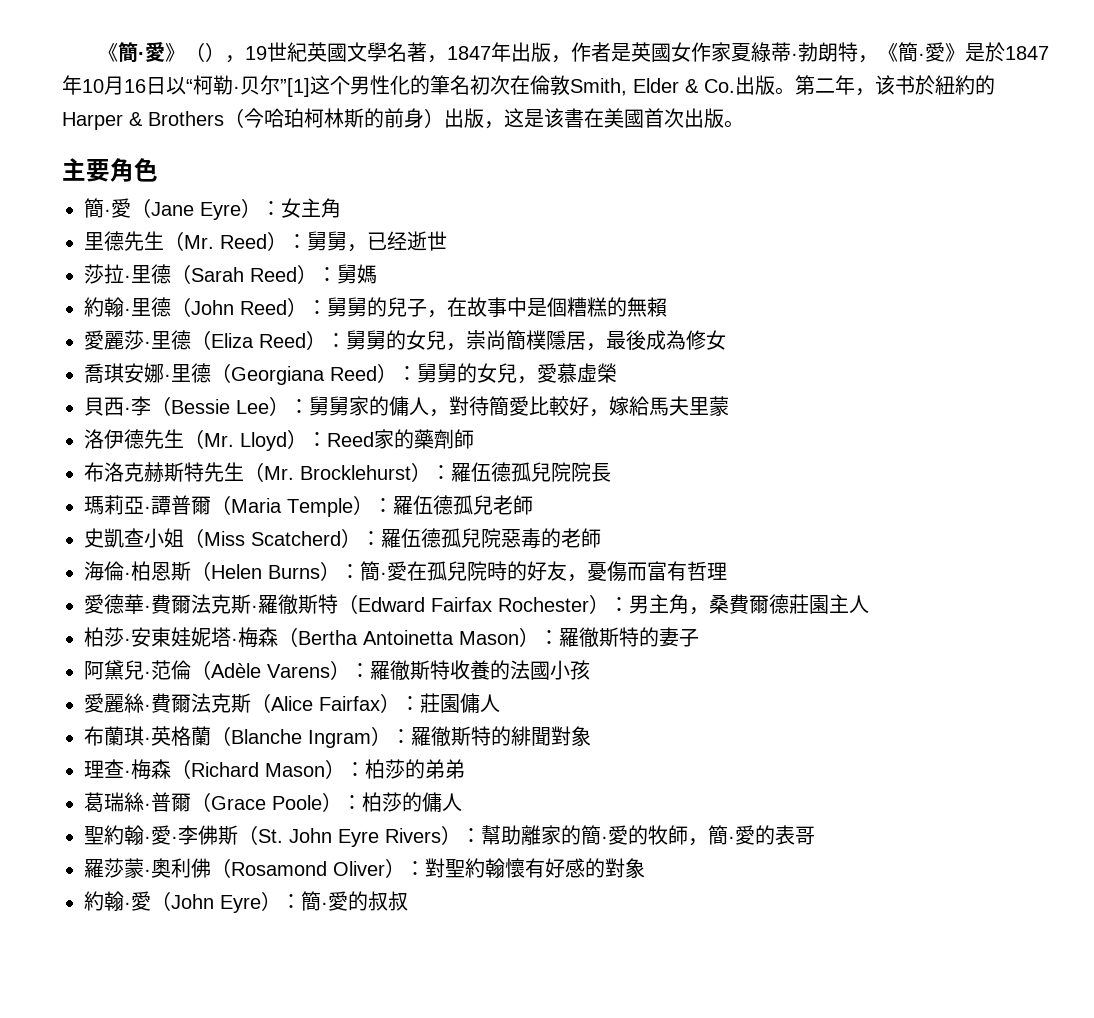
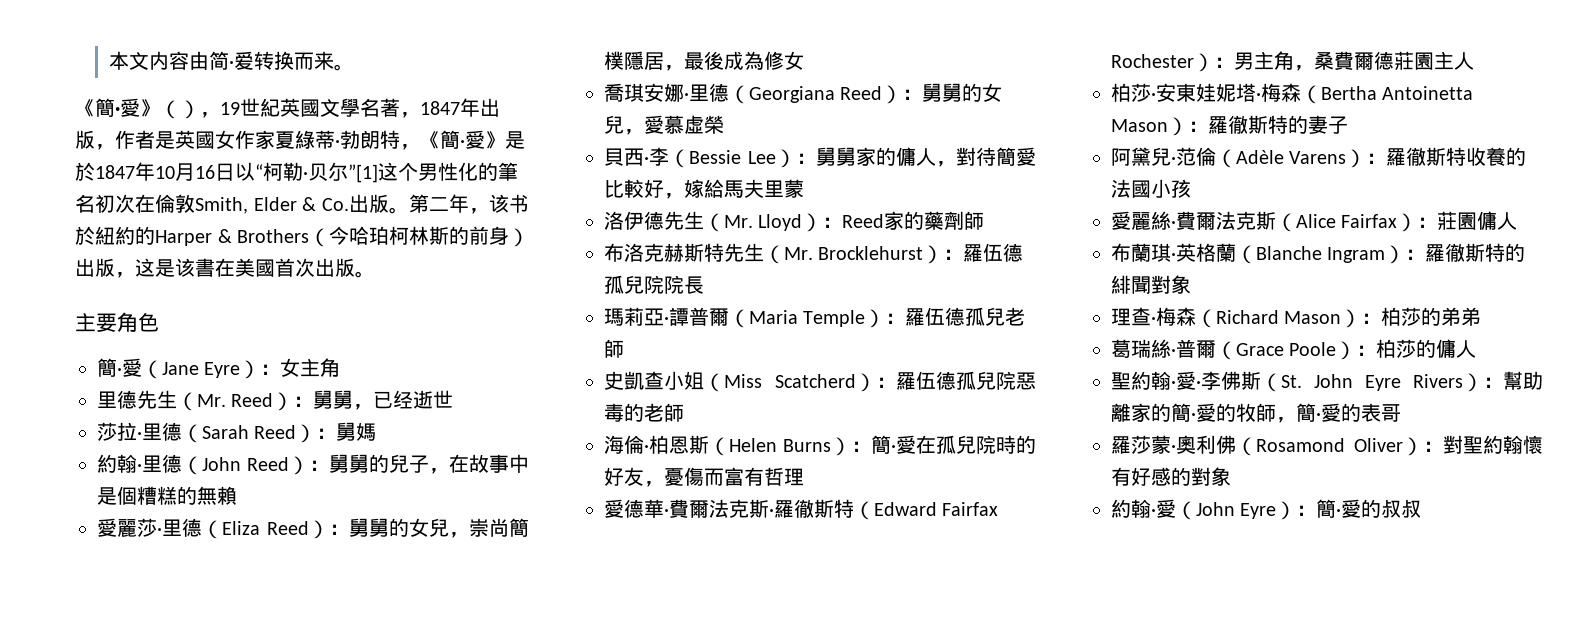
(98, 52) none -> [109,51,355,71] 本文内容由简·爱转换而来。 //

